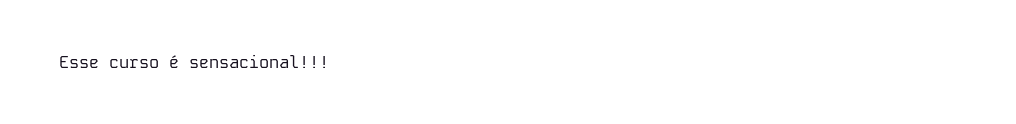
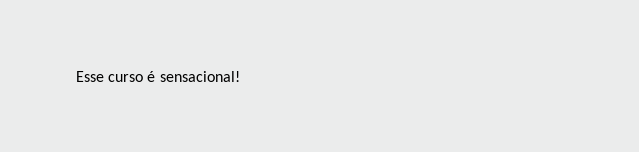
[189,54,329,68] sensacional!!! -> [159,71,240,82] sensacional!

